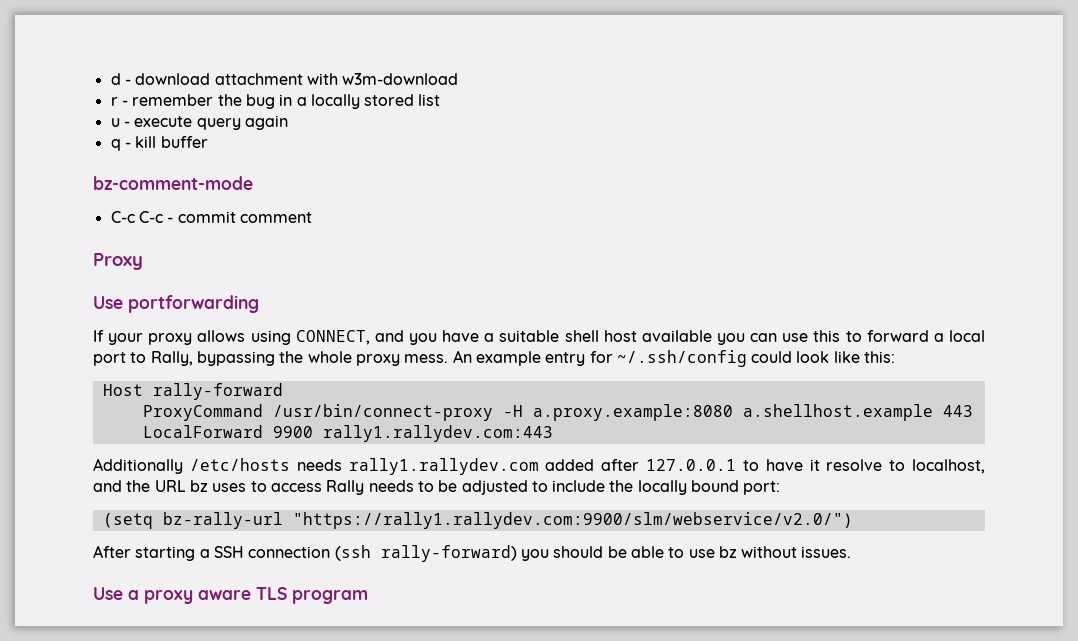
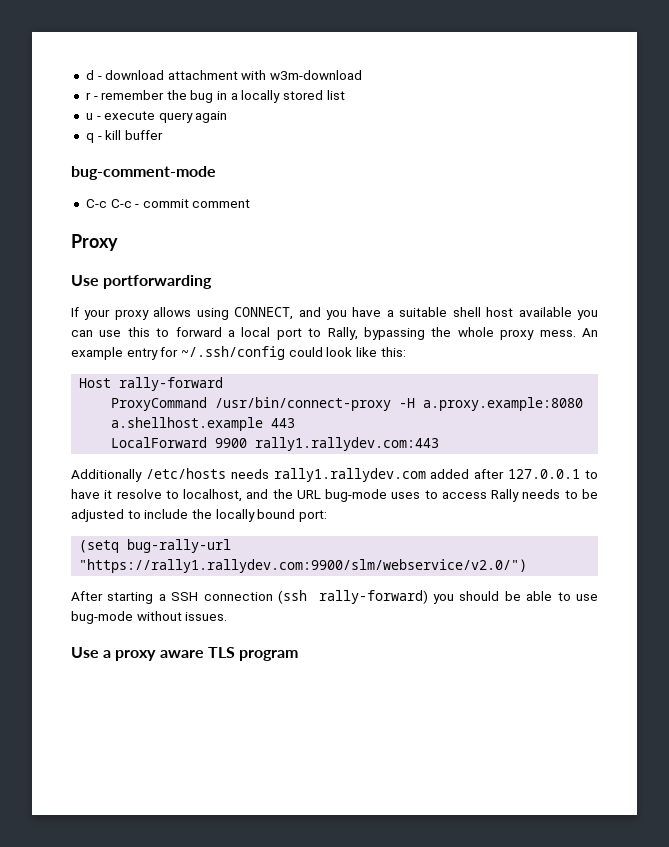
[93,176,253,190] bz-comment-mode -> [71,166,216,180] bug-comment-mode
[189,480,208,492] bz -> [325,489,388,502] bug-mode
[162,512,283,529] bz-rally-url -> [127,539,232,553] bug-rally-url
[718,546,737,558] bz -> [71,611,133,624] bug-mode

